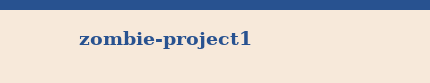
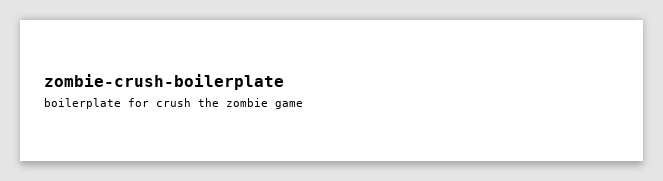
[79,31,252,49] zombie-project1 -> [44,74,284,90] [44,98,303,109] zombie-crush-boilerplate // boilerplate for crush the zombie game

